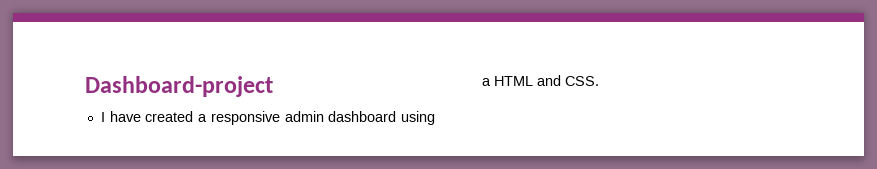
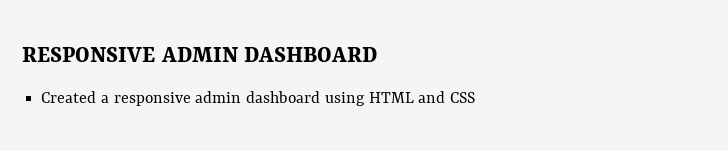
[85,76,273,97] [100,111,194,122] Dashboard-project // I have created -> [22,47,378,62] [41,91,97,103] RESPONSIVE ADMIN DASHBOARD // Created
[481,78,491,86] a -> (365, 99) none
[564,76,599,86] CSS. -> [450,92,476,103] CSS

